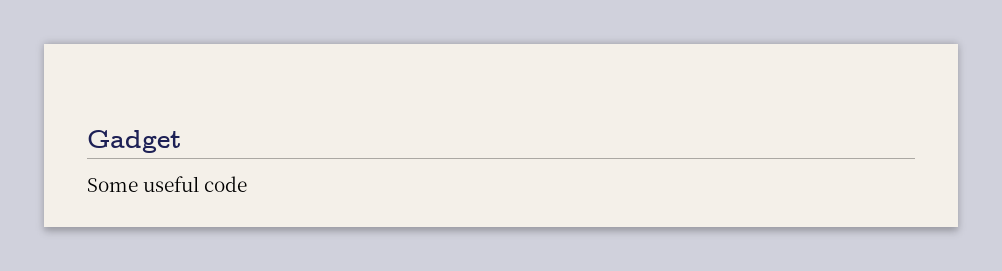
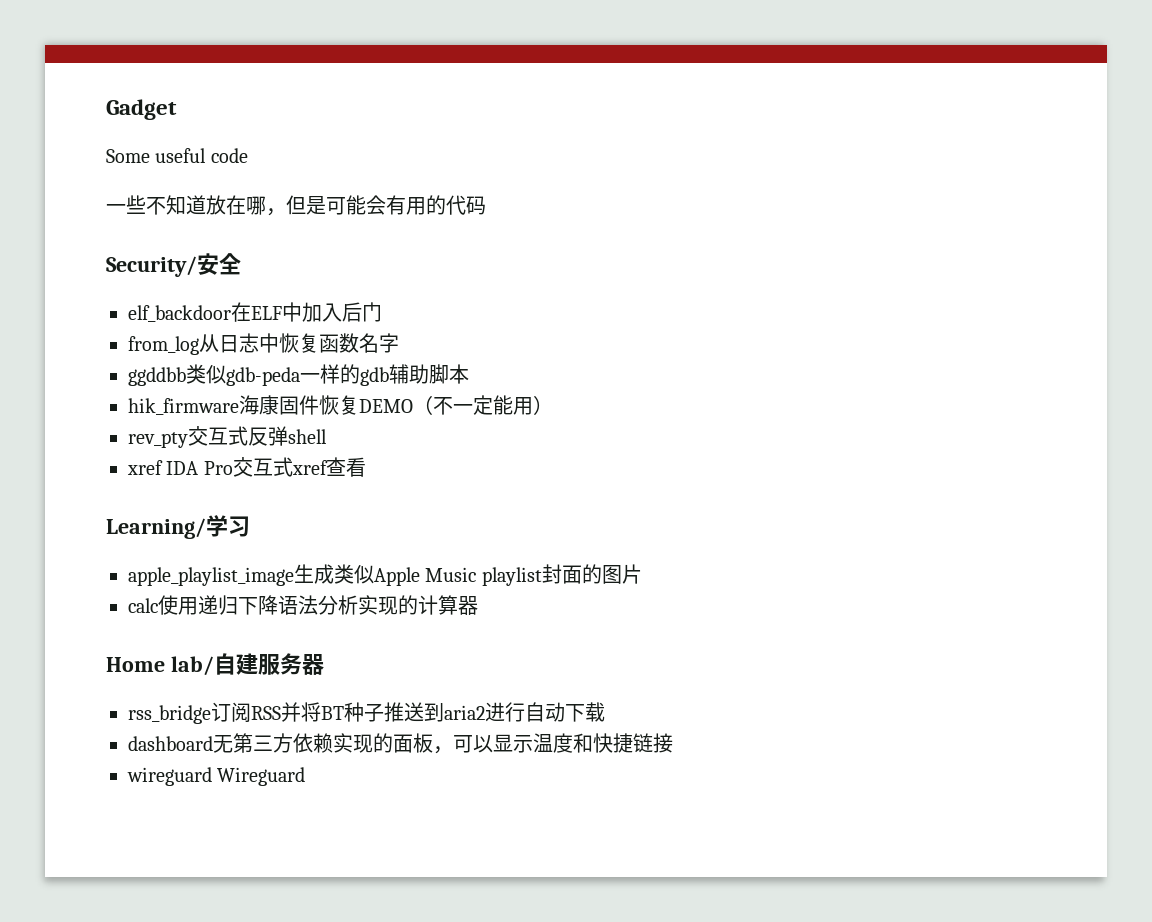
(248, 184) none -> [106,195,486,216] [106,253,241,277] [128,302,382,322] [128,333,399,355] [128,364,469,386] [128,395,553,415] [128,426,327,448] [127,457,366,477] [106,515,250,539] [128,564,642,586] [128,595,478,615] [106,653,324,676] [128,702,605,724] [128,733,673,754] [127,767,306,786] // 一些不知道放在哪，但是可能会有用的代码 // Security/安全 // elf_backdoor在ELF中加入后门 // from_log从日志中恢复函数名字 // ggddbb类似gdb-peda一样的gdb辅助脚本 // hik_firmware海康固件恢复DEMO（不一定能用） // rev_pty交互式反弹shell // xref IDA Pro交互式xref查看 // Learning/学习 // apple_playlist_image生成类似Apple Music playlist封面的图片 // calc使用递归下降语法分析实现的计算器 // Home lab/自建服务器 // rss_bridge订阅RSS并将BT种子推送到aria2进行自动下载 // dashboard无第三方依赖实现的面板，可以显示温度和快捷链接 // wireguard Wireguard

